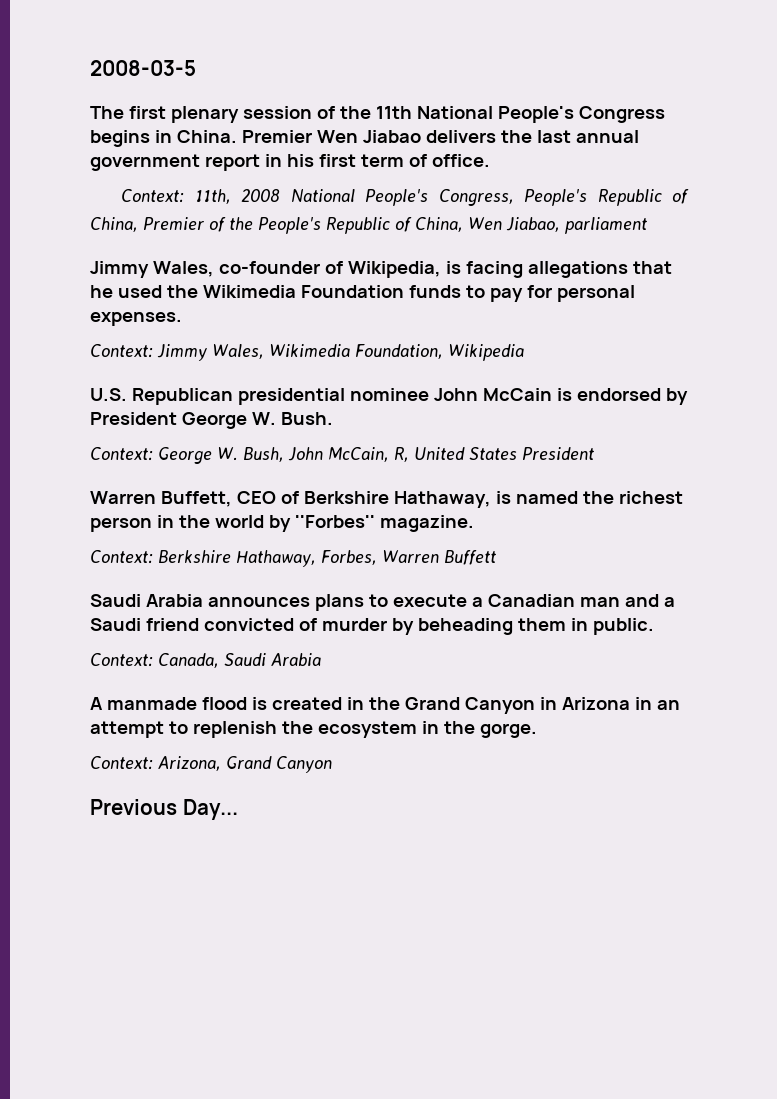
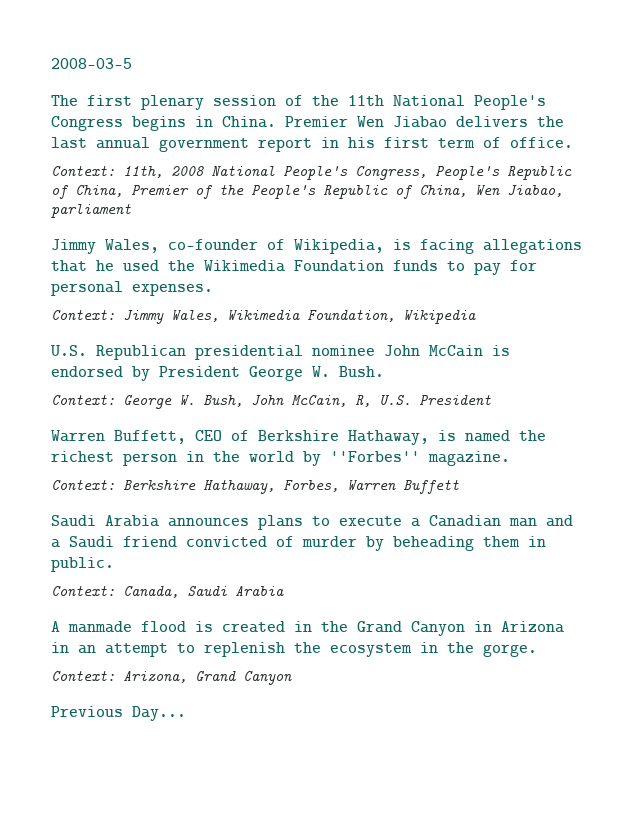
[413,447,517,460] United States -> [379,395,411,405] U.S.

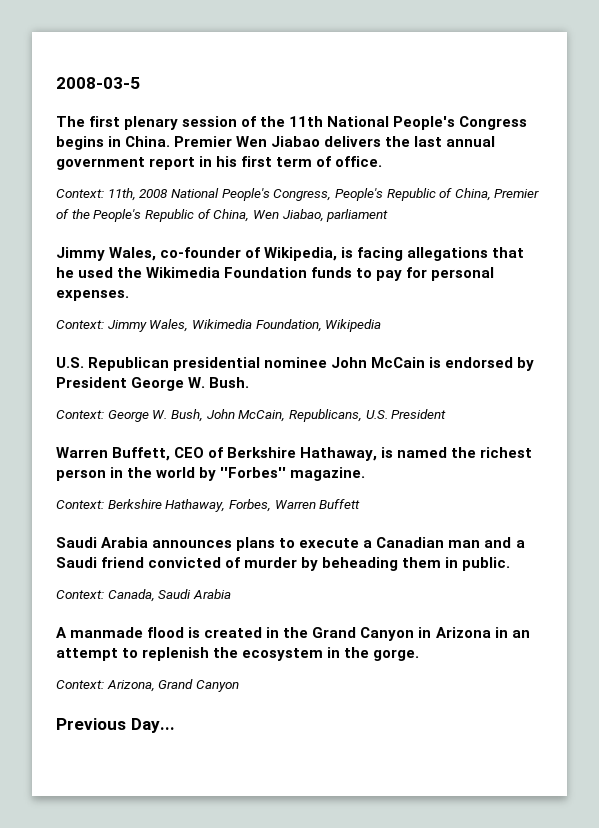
[355,395,371,407] R, -> [288,409,362,422] Republicans,

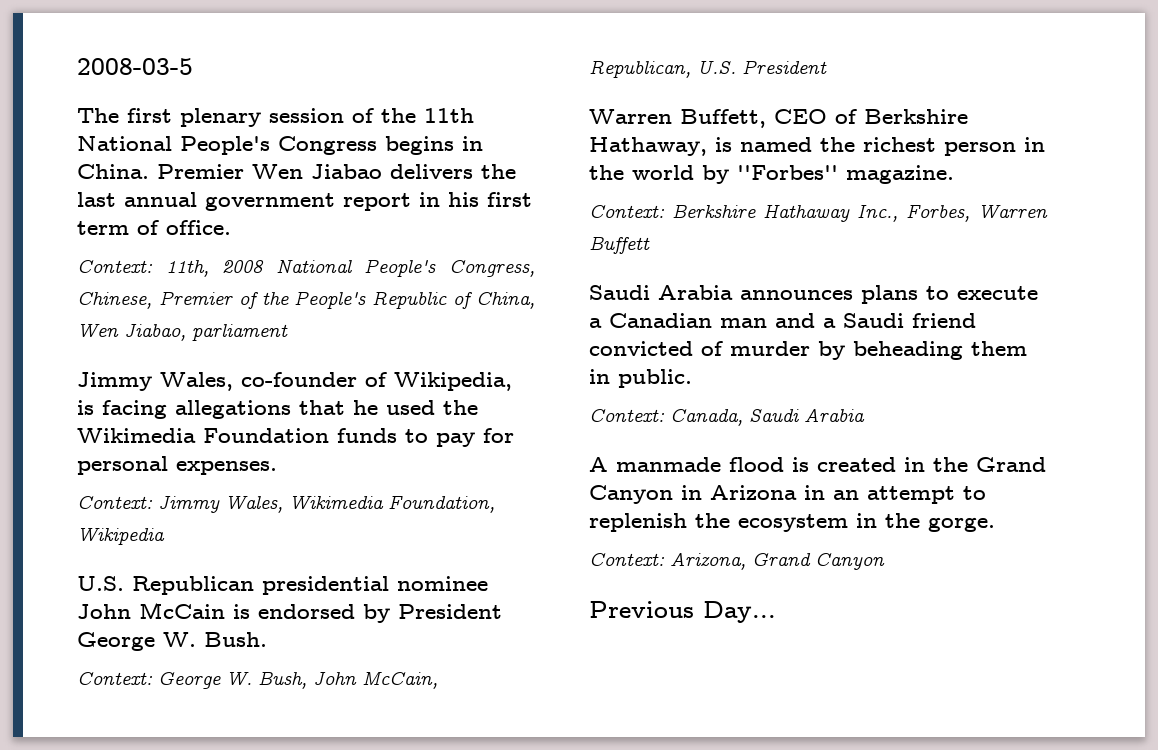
[334,188,491,201] People's Republic of China, -> [77,292,152,309] Chinese,
[288,409,362,422] Republicans, -> [589,60,691,78] Republican,
[165,499,226,512] Hathaway, -> [763,204,898,222] Hathaway Inc.,

